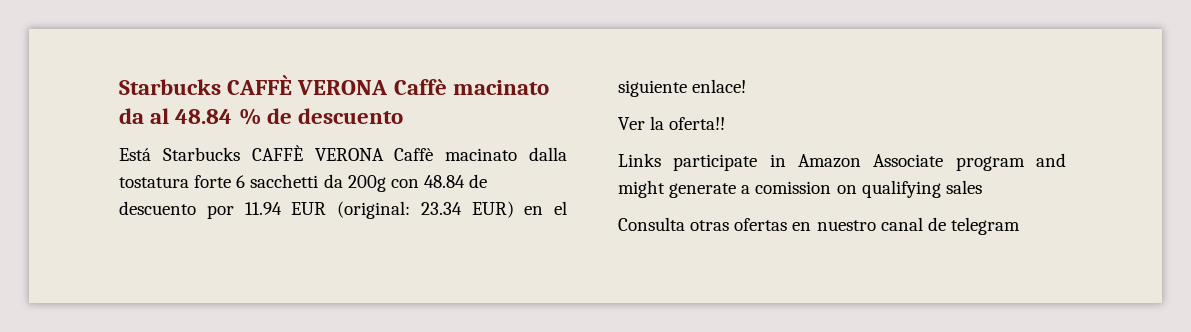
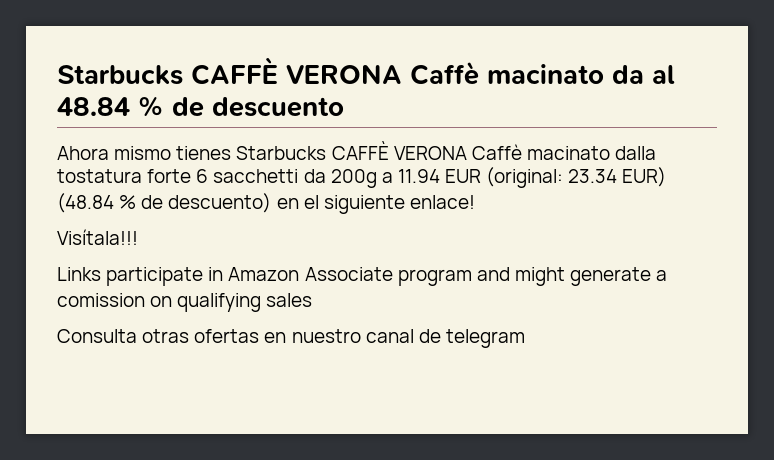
[119,148,151,161] Está -> [57,146,232,160] Ahora mismo tienes
[390,174,488,188] [119,201,234,219] con 48.84 de descuento por -> [381,172,393,183] a
(514, 209) none -> [57,193,272,213] (48.84 % de descuento)
[618,116,726,130] Ver la oferta!! -> [57,229,138,245] Visítala!!!

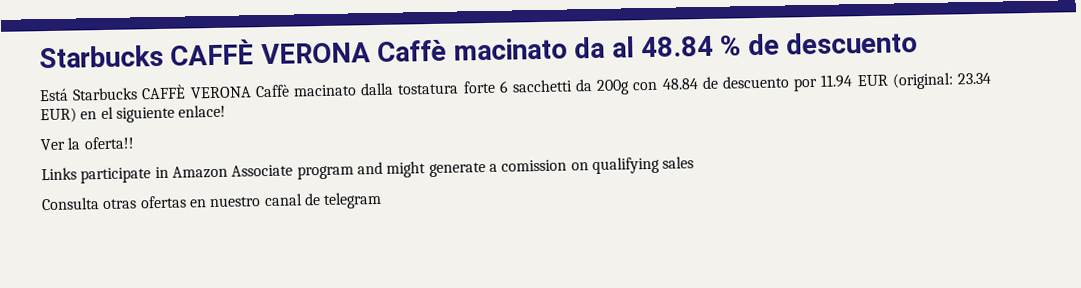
[57,146,232,160] Ahora mismo tienes -> [39,88,69,102] Está
[381,172,393,183] a -> [632,75,819,92] con 48.84 de descuento por
[57,193,272,213] (48.84 % de descuento) -> (77, 115) none
[57,229,138,245] Visítala!!! -> [40,136,135,151] Ver la oferta!!

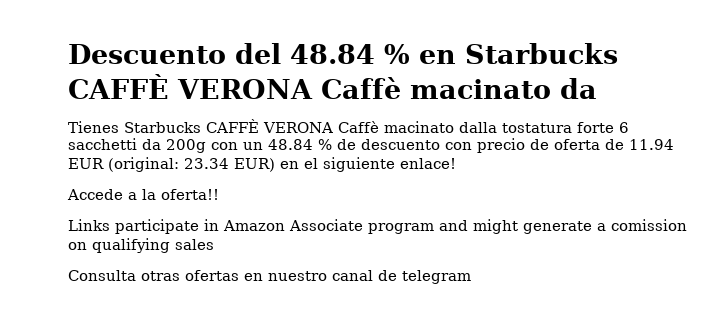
(39, 56) none -> [68,43,456,64] Descuento del 48.84 % en
[611,31,919,58] [39,88,69,102] al 48.84 % de descuento // Está -> [68,121,119,133] // Tienes
[661,75,819,92] 48.84 de descuento por -> [243,138,624,153] un 48.84 % de descuento con precio de oferta de
[40,138,66,151] Ver -> [67,189,137,200] Accede a

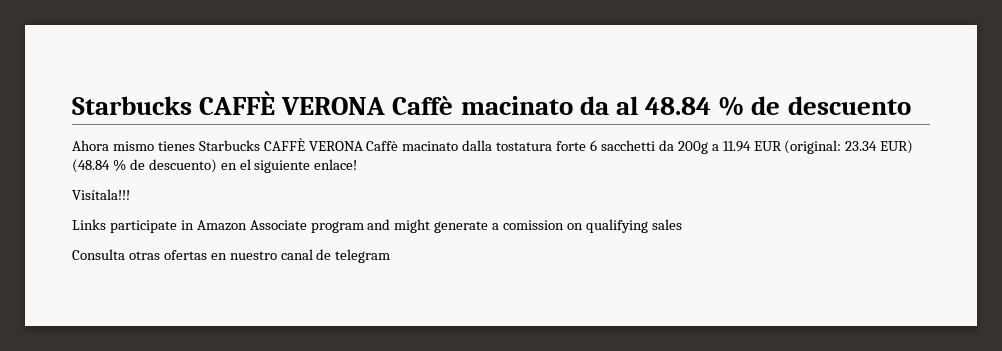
[68,43,456,64] Descuento del 48.84 % en -> (72, 105) none
[68,121,119,133] // Tienes -> [615,96,911,116] [72,140,195,151] al 48.84 % de descuento // Ahora mismo tienes
[211,138,624,153] con un 48.84 % de descuento con precio de oferta de -> [711,144,719,151] a
(275, 165) none -> [72,159,217,173] (48.84 % de descuento)
[67,189,219,200] Accede a la oferta!! -> [72,189,130,200] Visítala!!!

